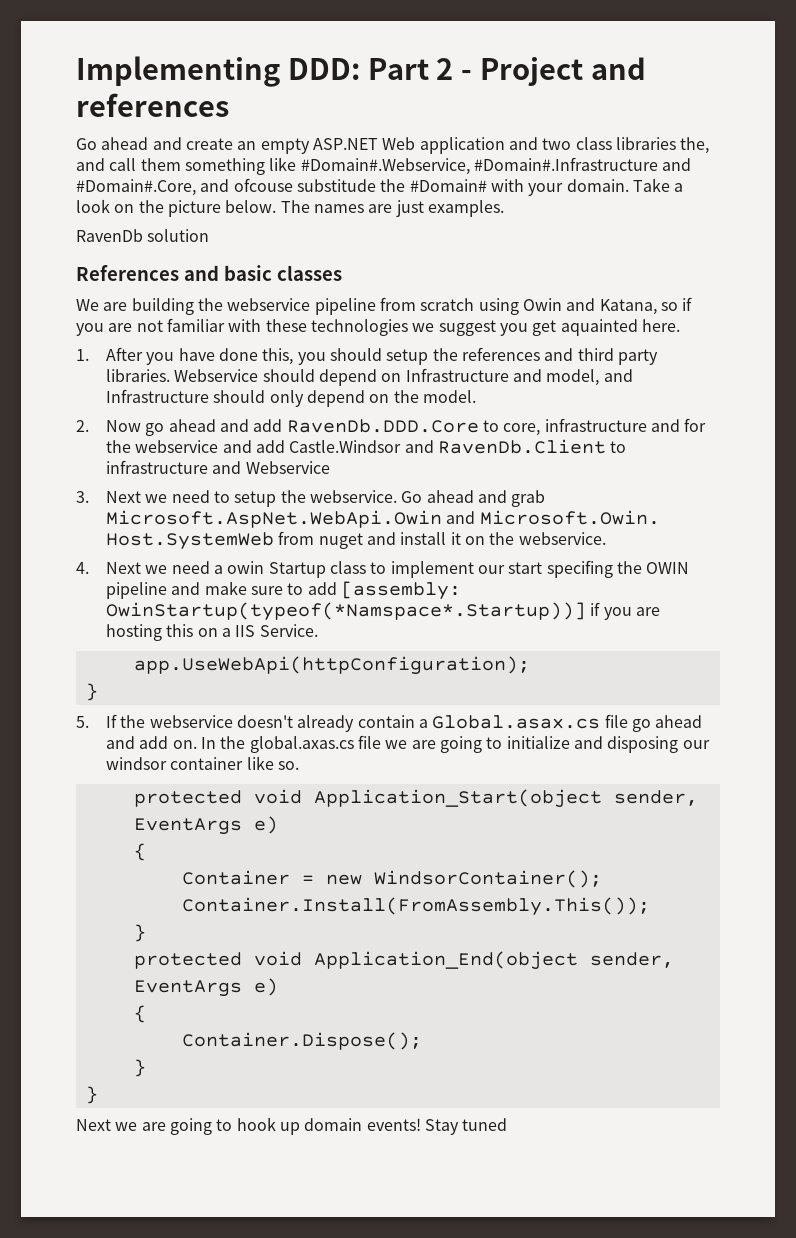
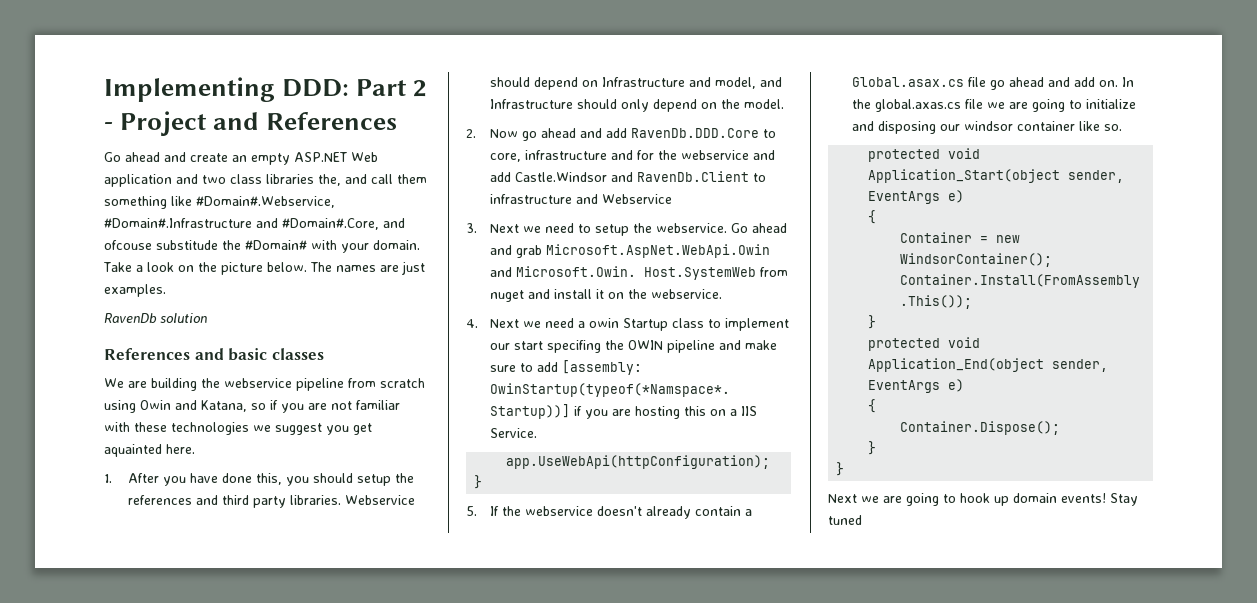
[76,93,229,117] references -> [266,112,398,130] References

